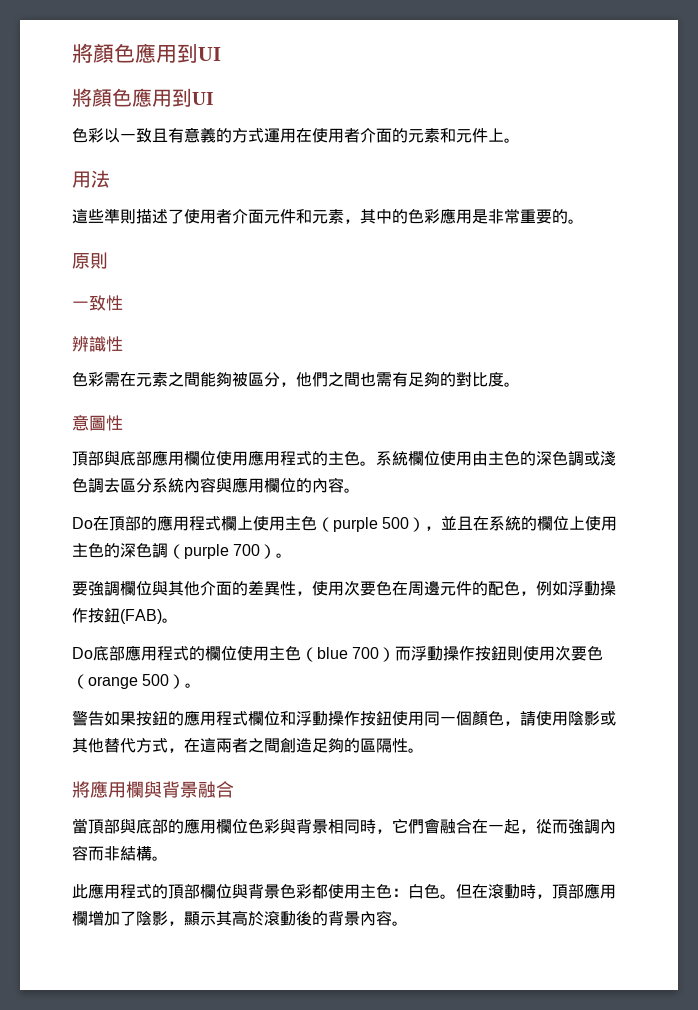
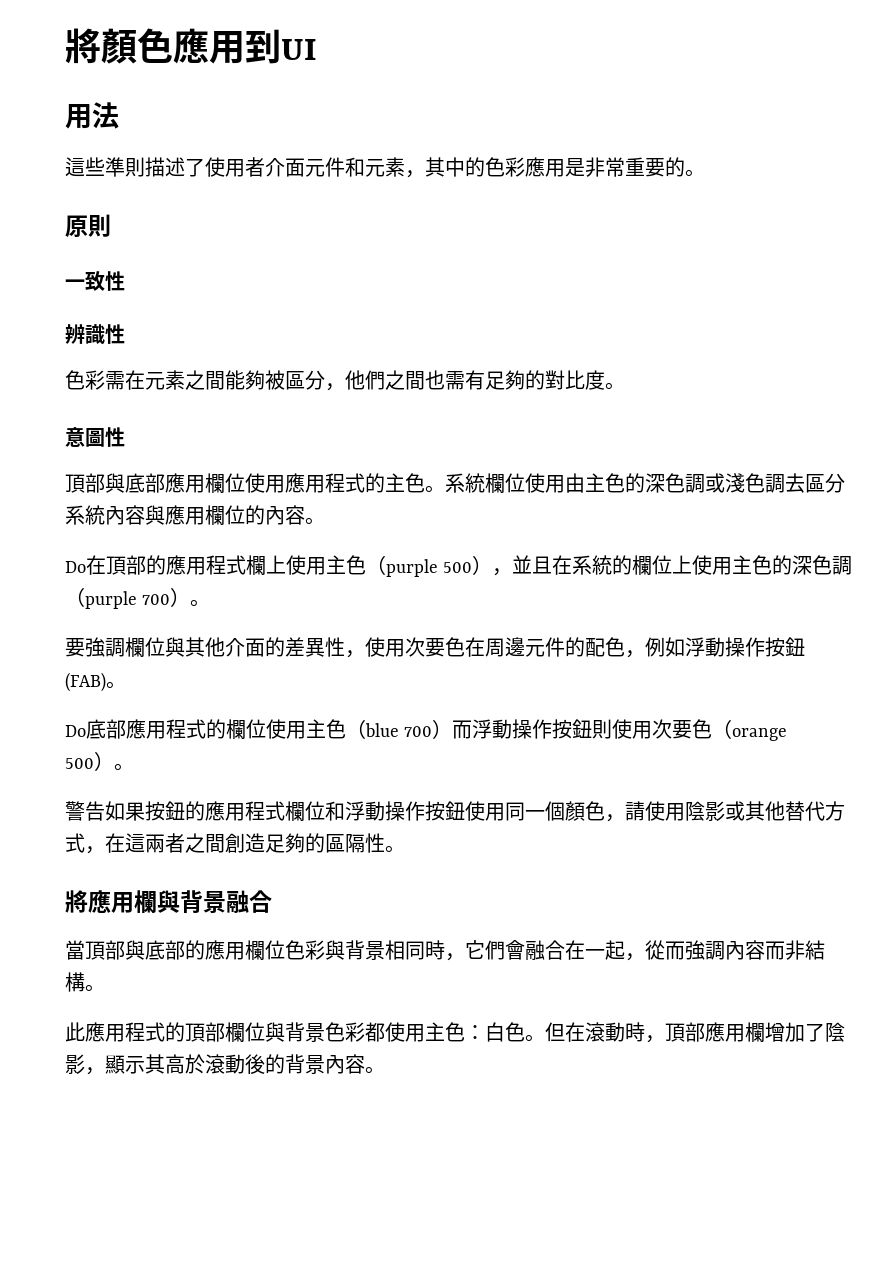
[72,43,221,63] [72,88,214,107] [72,127,520,143] 將顏色應用到UI // 將顏色應用到UI // 色彩以一致且有意義的方式運用在使用者介面的元素和元件上。 -> [65,28,317,64] 將顏色應用到UI

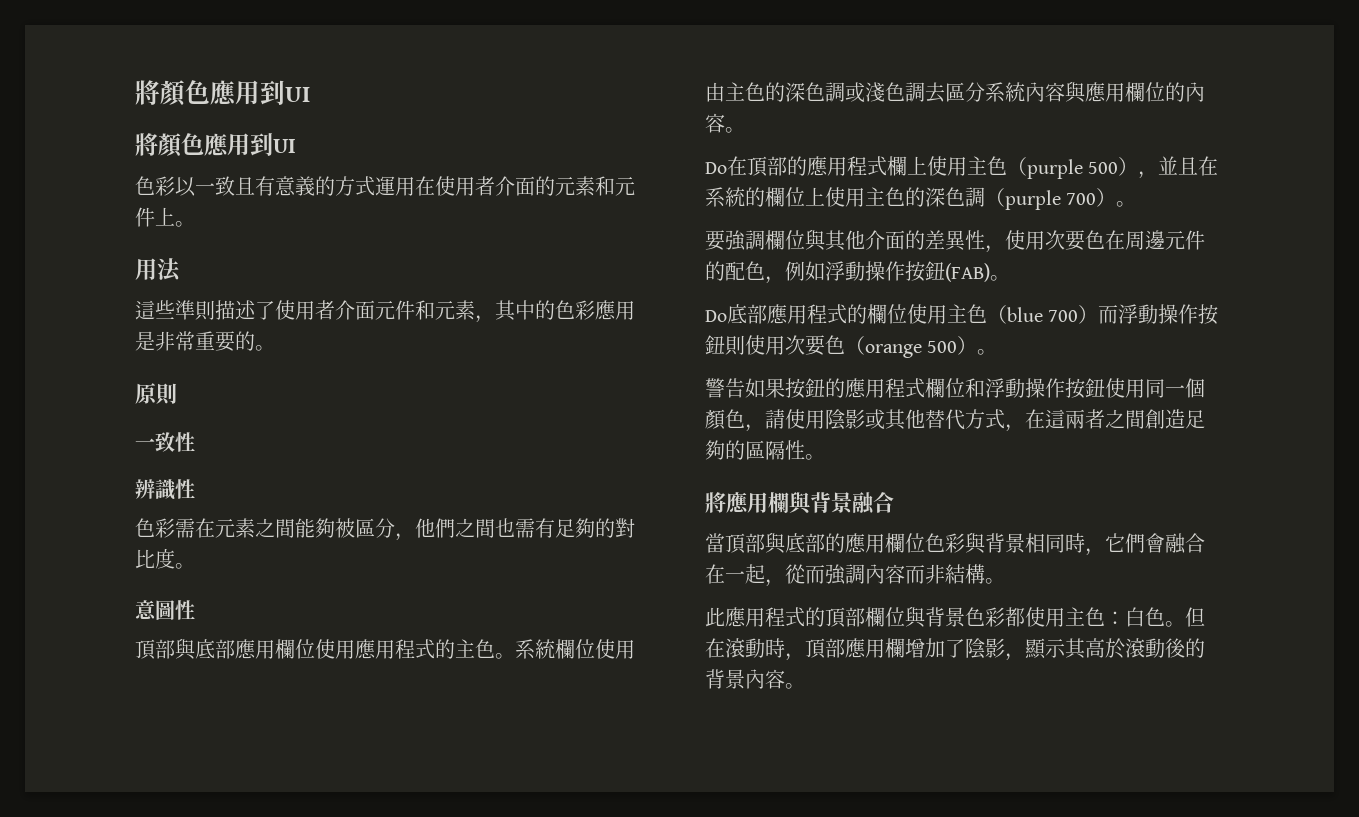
[65,28,317,64] 將顏色應用到UI -> [135,80,310,106] [135,133,296,157] [135,176,635,197] [135,207,195,227] 將顏色應用到UI // 將顏色應用到UI // 色彩以一致且有意義的方式運用在使用者介面的元素和元件上。

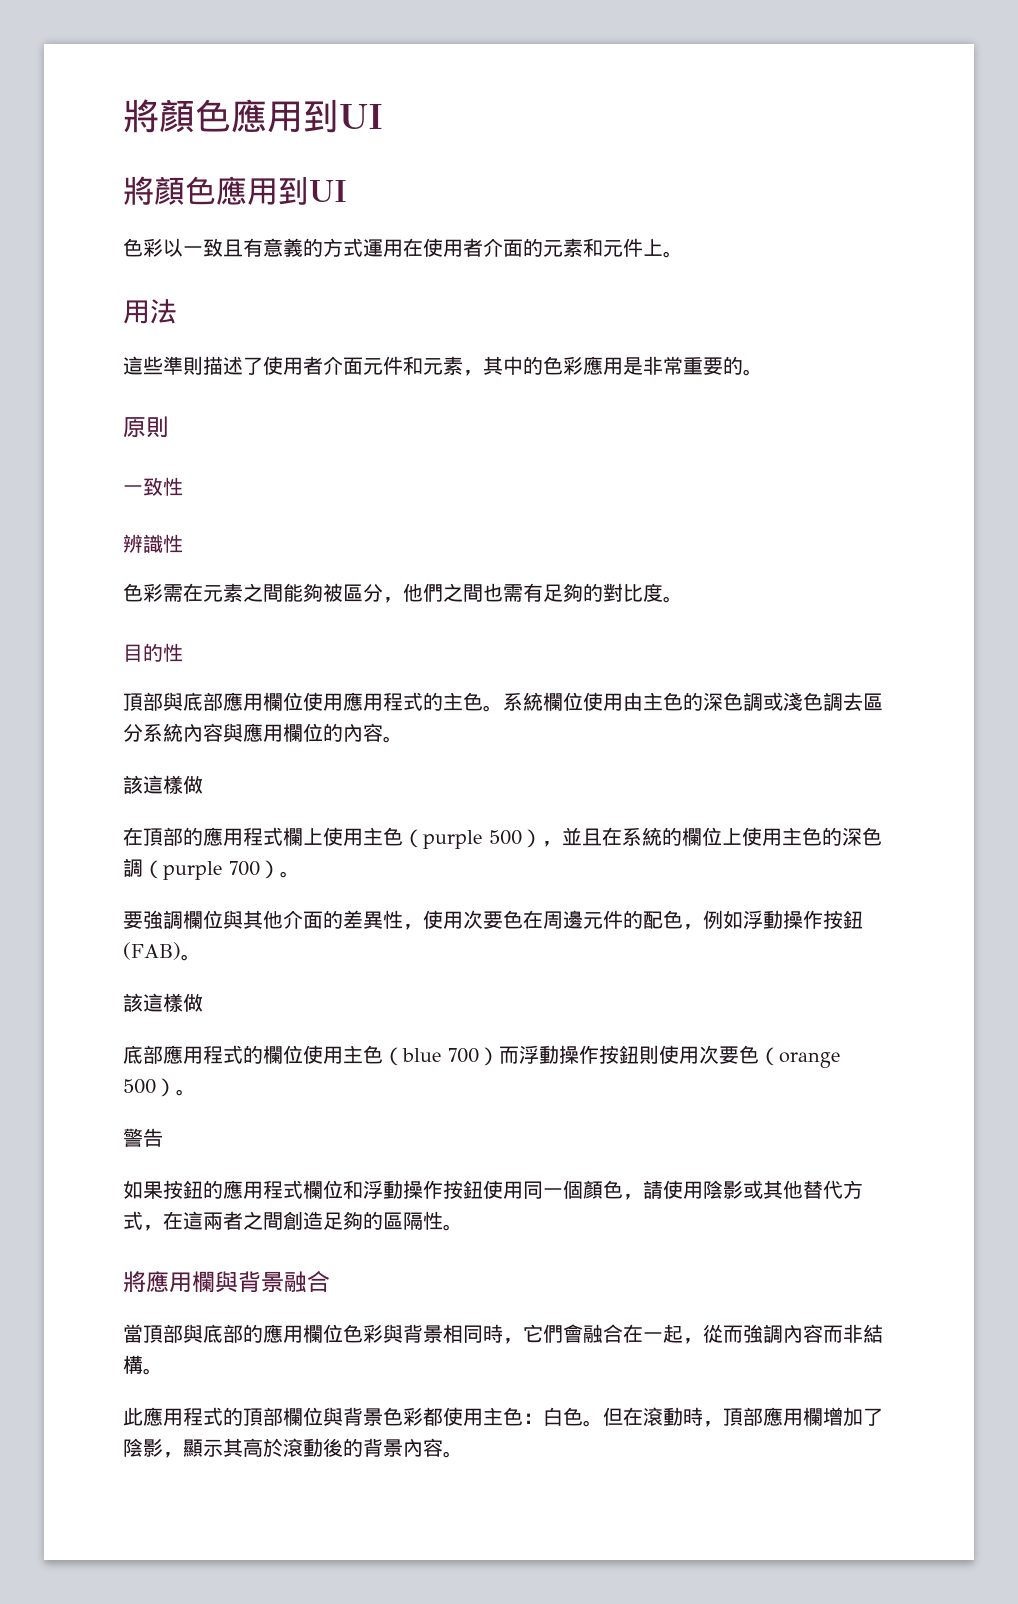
[135,600,175,620] 意圖 -> [123,643,163,662] 目的
[705,162,727,174] Do -> [123,775,203,794] 該這樣做 //
[705,310,727,322] Do -> [123,993,203,1012] 該這樣做 //
(745, 388) none -> (163, 1137) //

